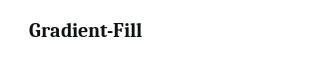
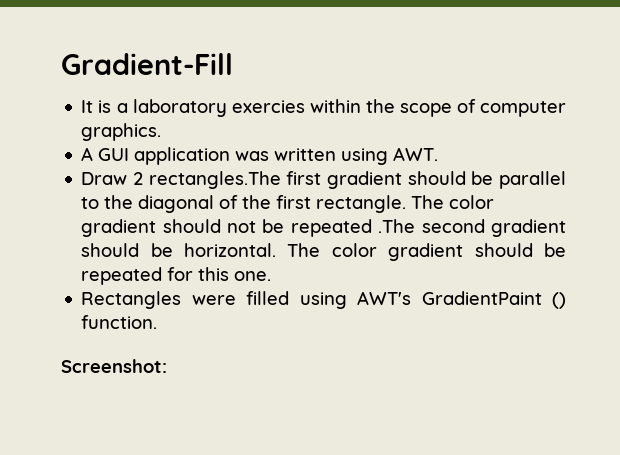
(142, 29) none -> [81,99,566,117] [81,123,162,141] [81,147,439,165] [81,171,566,189] [81,195,495,213] [81,219,566,237] [81,243,566,261] [81,267,272,285] [81,291,566,309] [81,315,158,329] [61,359,167,373] // It is a laboratory exercies within the scope of computer graphics. // A GUI application was written using AWT. // Draw 2 rectangles.The first gradient should be parallel to the diagonal of the first rectangle. The color gradient should not be repeated .The second gradient should be horizontal. The color gradient should be repeated for this one. // Rectangles were filled using AWT's GradientPaint () function. // Screenshot:

